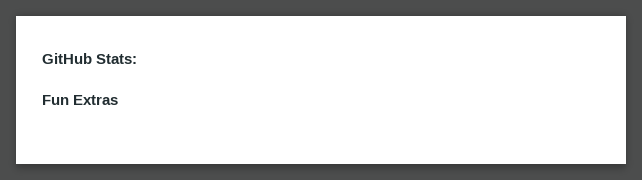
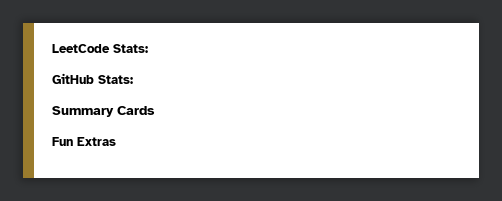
(42, 58) none -> [52,44,148,53] LeetCode Stats: //
(138, 59) none -> [52,106,155,117] // Summary Cards

